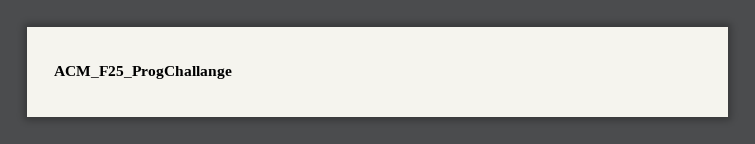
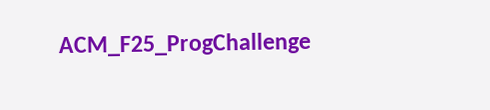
[54,66,232,79] ACM_F25_ProgChallange -> [58,31,311,58] ACM_F25_ProgChallenge

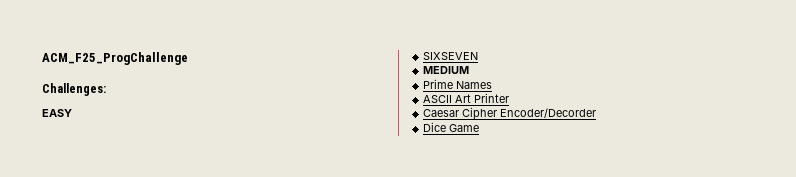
(311, 44) none -> [42,83,106,96] [42,109,72,117] [423,52,479,60] [423,66,470,74] [423,79,493,89] [423,93,510,103] [423,107,597,120] [423,122,480,132] // Challenges: // EASY // SIXSEVEN // MEDIUM // Prime Names // ASCII Art Printer // Caesar Cipher Encoder/Decorder // Dice Game

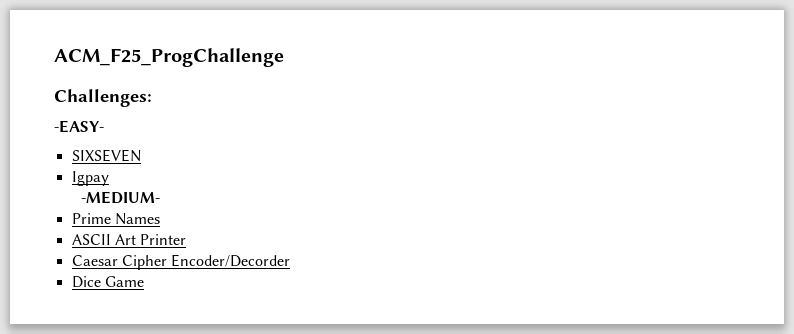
[42,109,72,117] EASY -> [54,120,104,133] -EASY-
[423,66,470,74] MEDIUM -> [71,171,109,186] [80,191,160,204] Igpay // -MEDIUM-

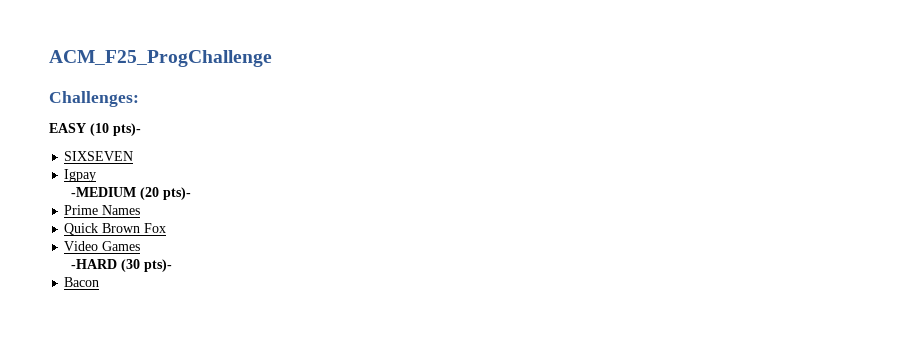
[54,120,104,133] -EASY- -> [49,123,141,136] EASY (10 pts)-
[80,191,160,204] -MEDIUM- -> [71,187,192,200] -MEDIUM (20 pts)-
[71,234,187,245] [71,254,291,270] [71,276,144,288] ASCII Art Printer // Caesar Cipher Encoder/Decorder // Dice Game -> [64,223,167,235] [64,241,141,251] [71,259,173,272] [64,277,100,287] Quick Brown Fox // Video Games // -HARD (30 pts)- // Bacon

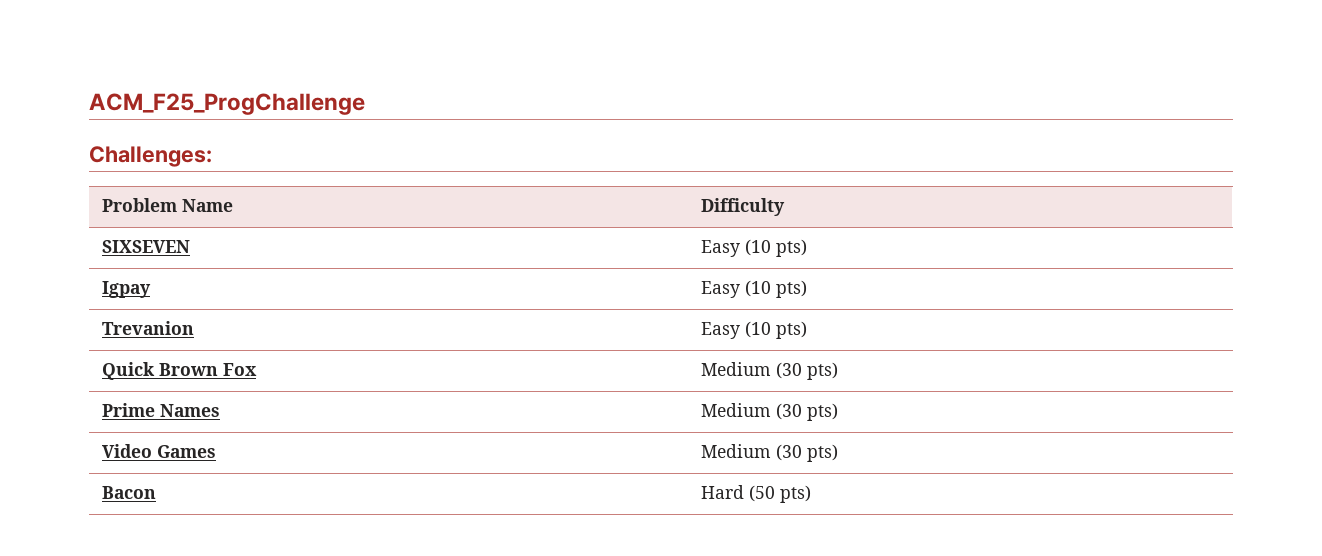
[49,123,141,136] [64,151,134,161] [64,169,97,182] [71,187,192,200] [64,205,141,215] [64,223,167,235] [64,241,141,251] [71,259,173,272] [64,277,100,287] // EASY (10 pts)- // SIXSEVEN // Igpay // -MEDIUM (20 pts)- // Prime Names // Quick Brown Fox // Video Games // -HARD (30 pts)- // Bacon -> [102,198,234,212] [701,198,786,216] [102,240,191,253] [701,239,808,257] [102,281,152,298] [701,280,808,298] [102,321,195,335] [701,321,808,339] [102,362,258,380] [701,362,839,380] [102,403,221,417] [701,403,839,421] [102,444,217,458] [701,444,839,462] [102,486,157,499] [701,485,812,503] // Problem Name | Difficulty // SIXSEVEN | Easy (10 pts) // Igpay | Easy (10 pts) // Trevanion | Easy (10 pts) // Quick Brown Fox | Medium (30 pts) // Prime Names | Medium (30 pts) // Video Games | Medium (30 pts) // Bacon | Hard (50 pts)

